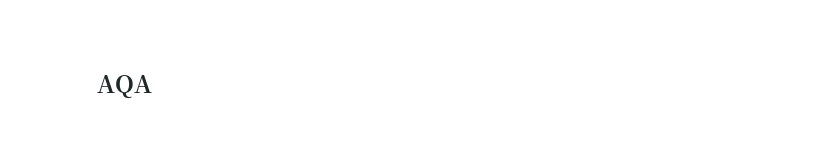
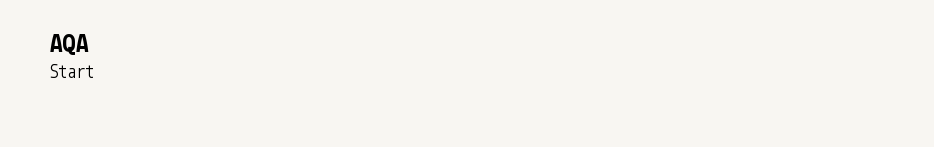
(152, 87) none -> [49,64,94,78] // Start

